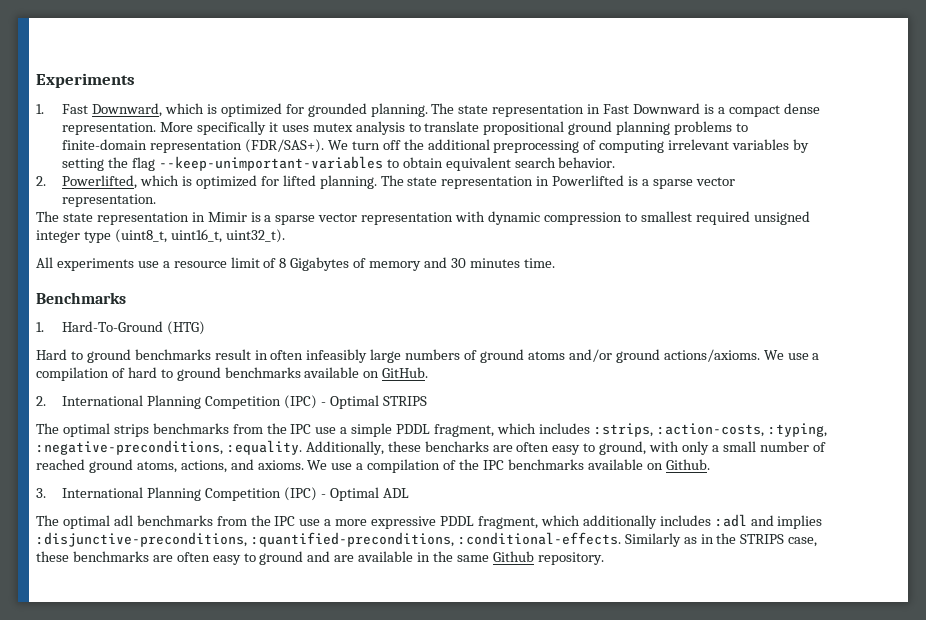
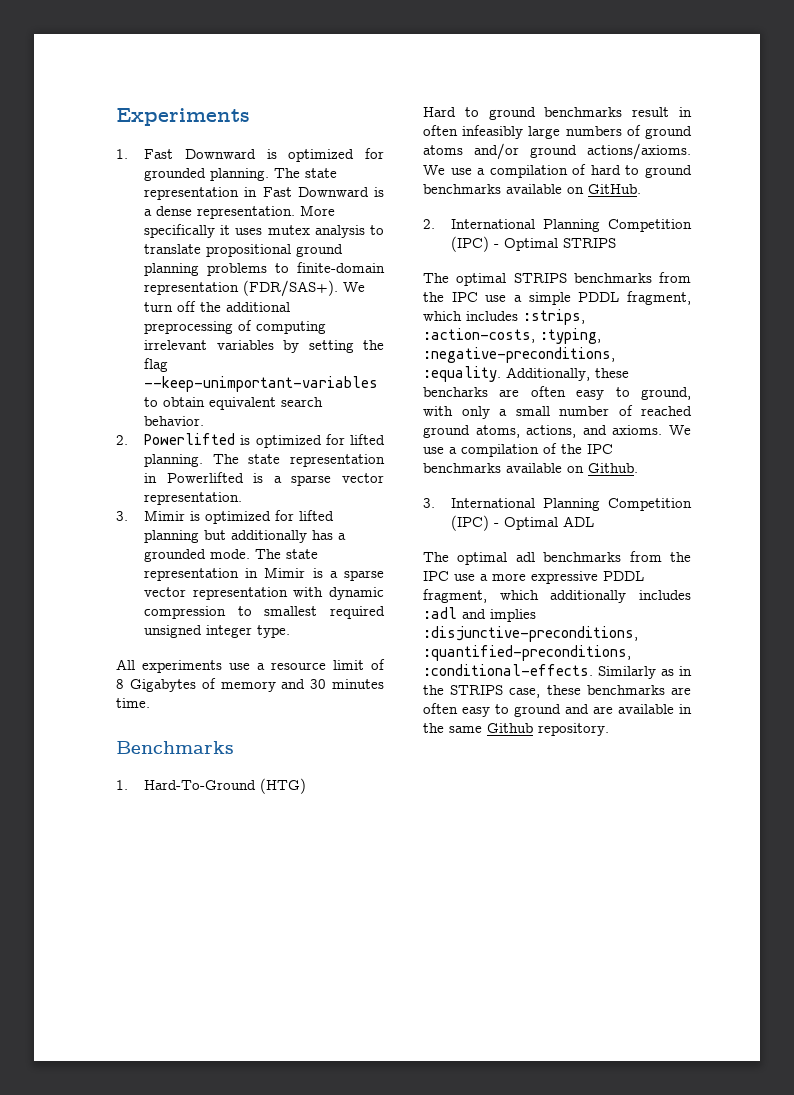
[92,103,204,117] Downward, which -> [184,149,256,159] Downward
[728,105,780,117] compact -> (153, 212) none
[62,175,180,189] Powerlifted, which -> [144,433,236,445] Powerlifted
(157, 200) none -> [116,510,335,524] [144,530,347,543] [144,549,251,562] 3. Mimir is optimized for lifted planning but additionally has a grounded mode.
[83,229,285,243] type (uint8_t, uint16_t, uint32_t). -> [257,625,291,638] type.
[113,424,149,437] strips -> [513,273,567,283] STRIPS

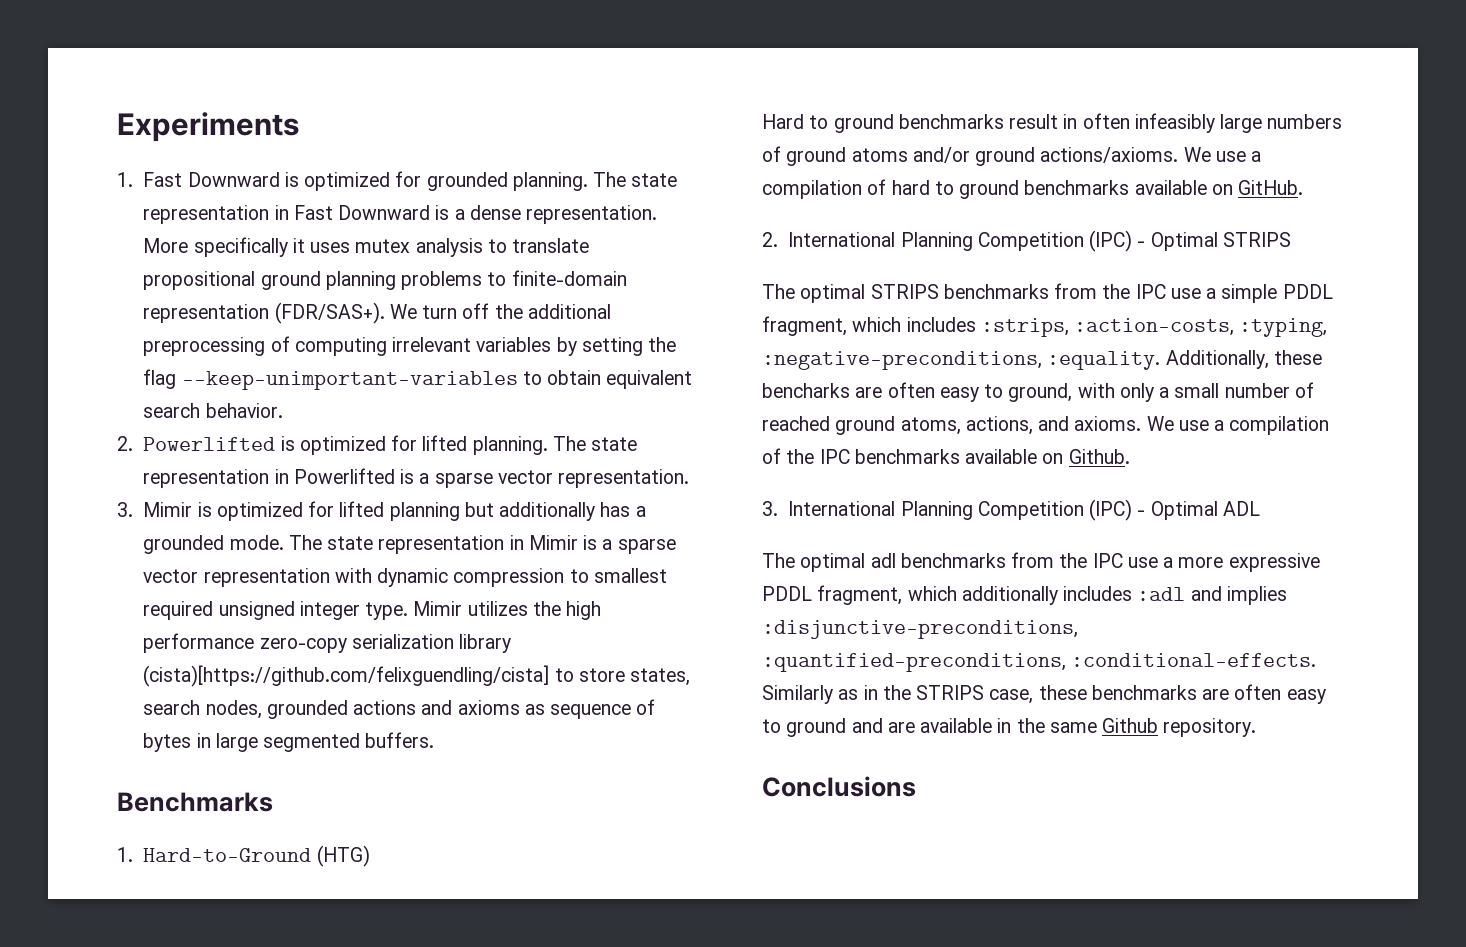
[116,659,385,673] [116,678,384,692] [116,698,150,708] // All experiments use a resource limit of 8 Gigabytes of memory and 30 minutes time. -> [413,601,602,620] [143,633,512,653] [143,665,691,687] [143,699,656,719] [143,732,435,752] Mimir utilizes the high performance zero-copy serialization library (cista)[https://github.com/felixguendling/cista] to store states, search nodes, grounded actions and axioms as sequence of bytes in large segmented buffers.
[144,780,257,790] Hard-To-Ground -> [143,848,312,862] Hard-to-Ground
(609, 729) none -> [762,776,916,797] // Conclusions

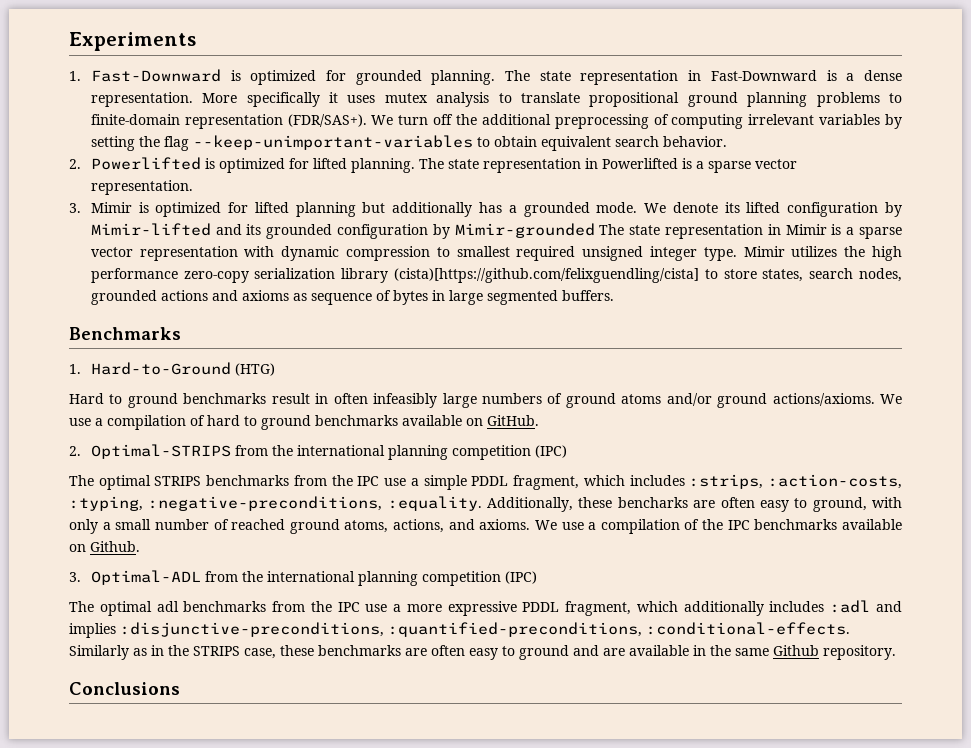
[143,172,280,187] Fast Downward -> [90,69,221,82] Fast-Downward
[293,205,431,220] Fast Downward -> [710,70,817,81] Fast-Downward
(284, 542) none -> [644,202,902,217] [90,223,595,239] We denote its lifted configuration by Mimir-lifted and its grounded configuration by Mimir-grounded
[788,230,1291,252] International Planning Competition (IPC) - Optimal STRIPS -> [90,444,567,460] Optimal-STRIPS from the international planning competition (IPC)
[788,499,1260,521] International Planning Competition (IPC) - Optimal ADL -> [90,570,537,586] Optimal-ADL from the international planning competition (IPC)

